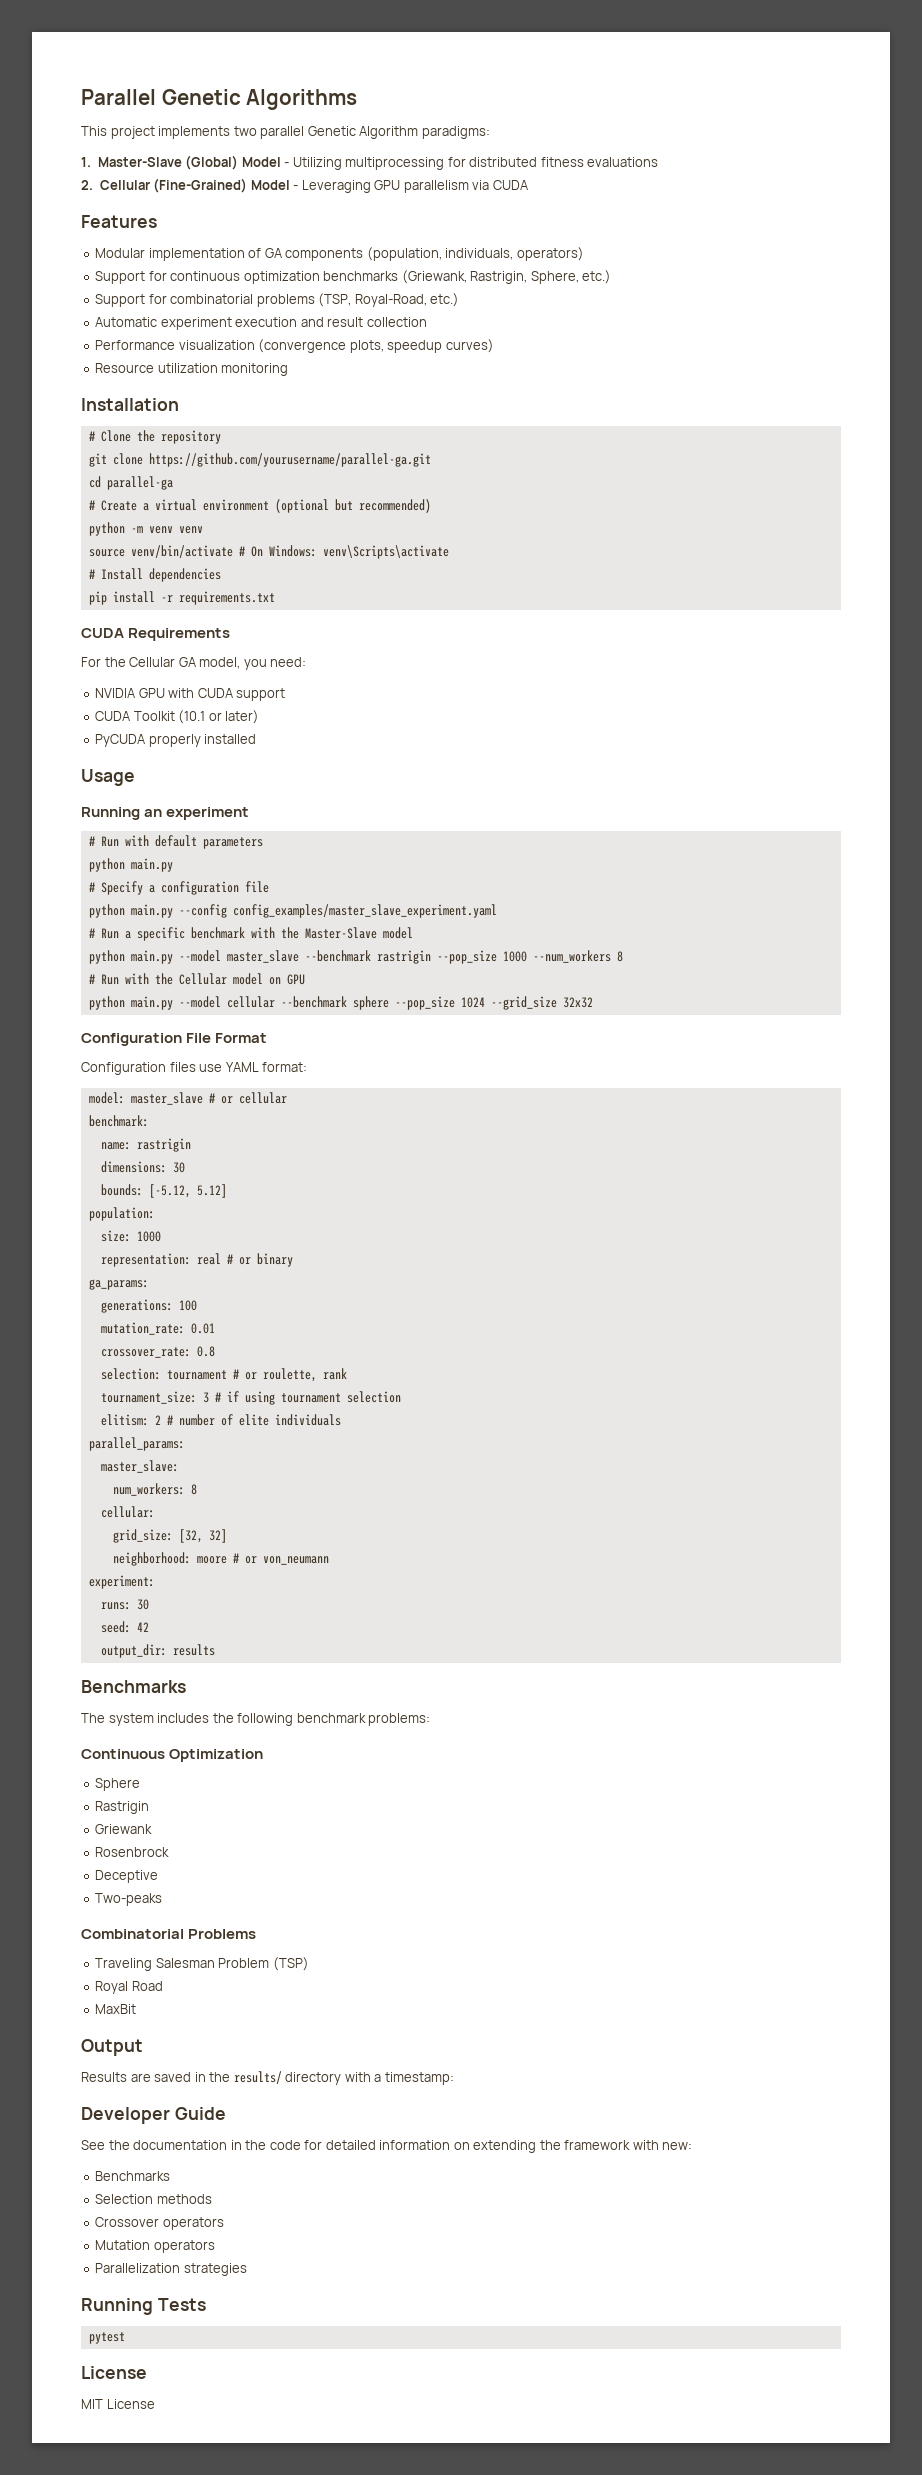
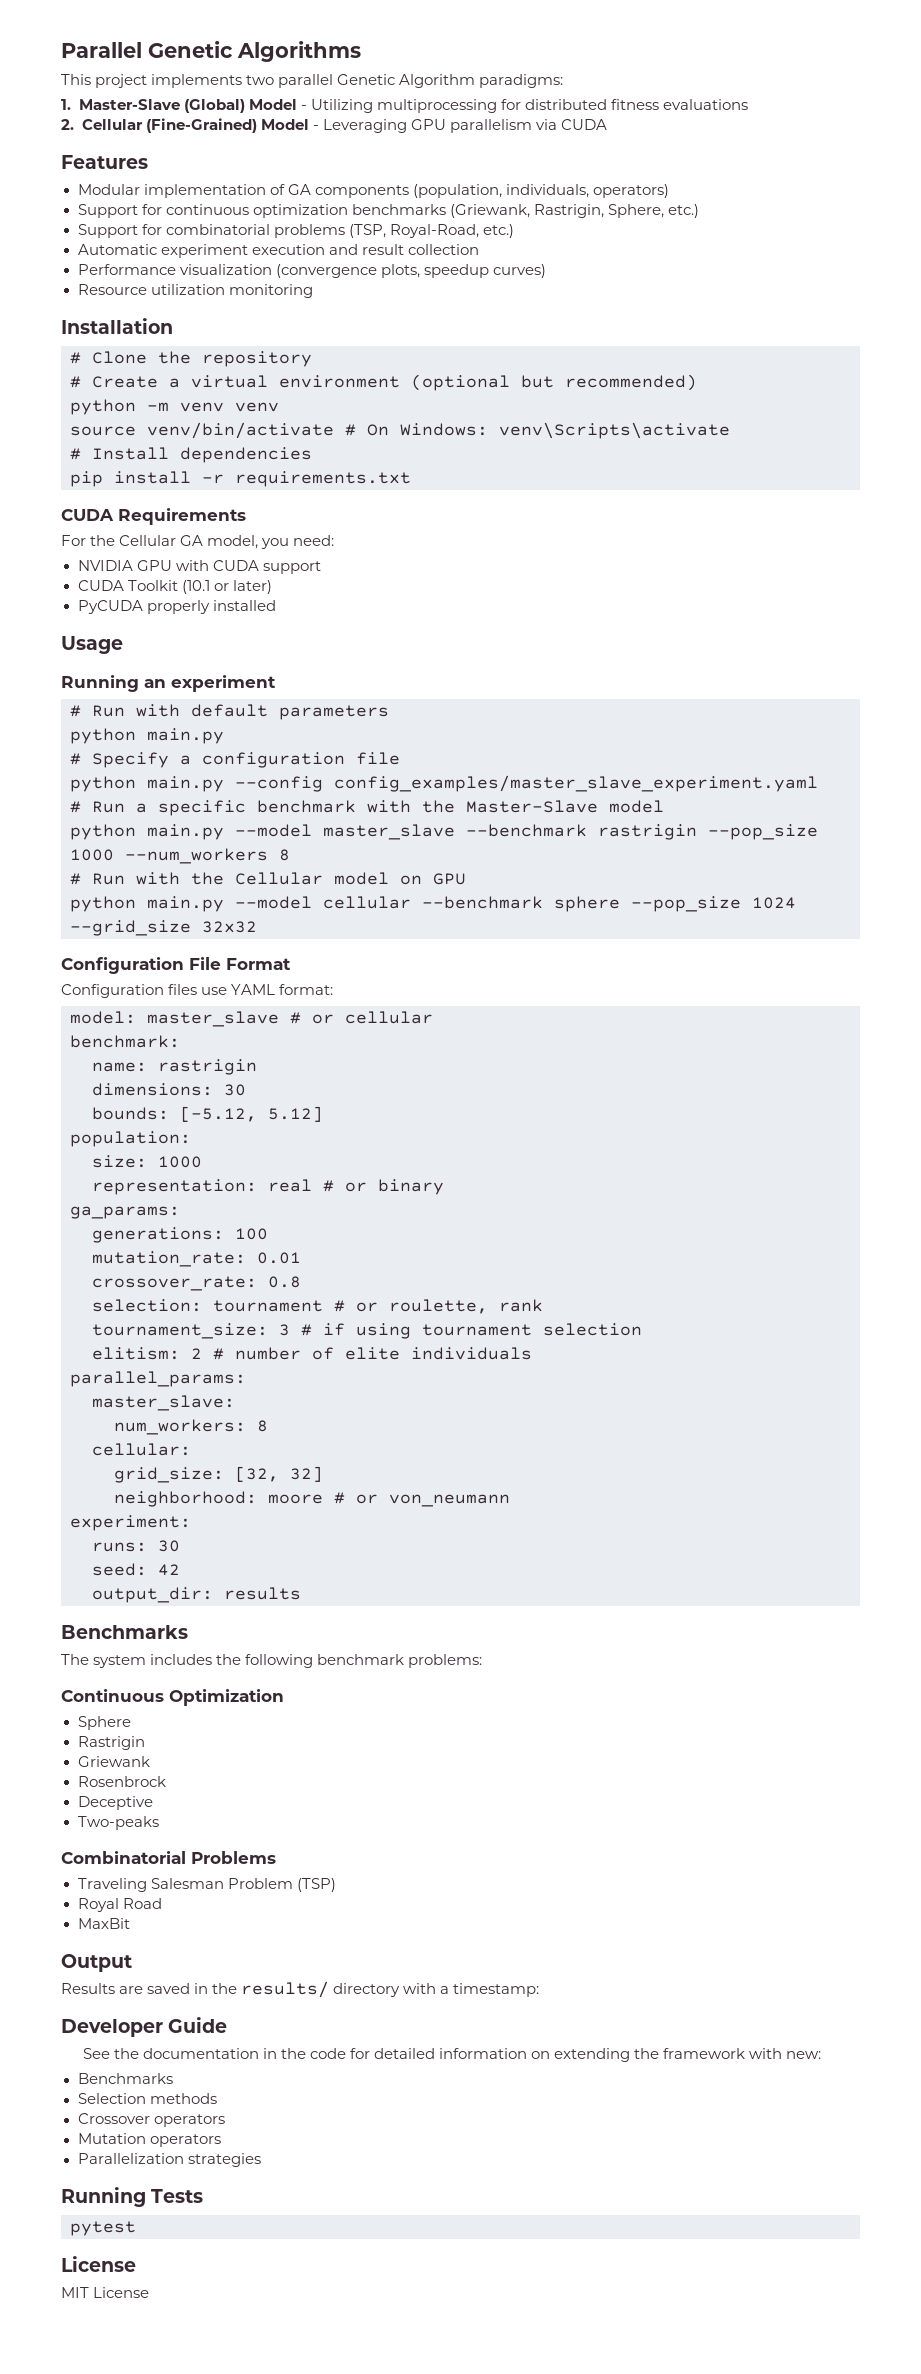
[88,453,431,467] [88,476,173,490] // git clone https://github.com/yourusername/parallel-ga.git // cd parallel-ga -> (312, 359) none

